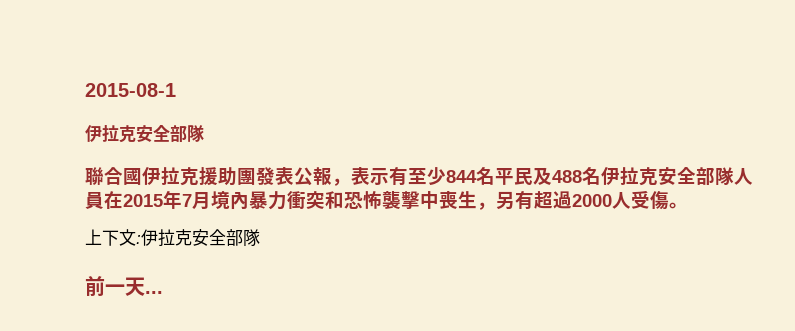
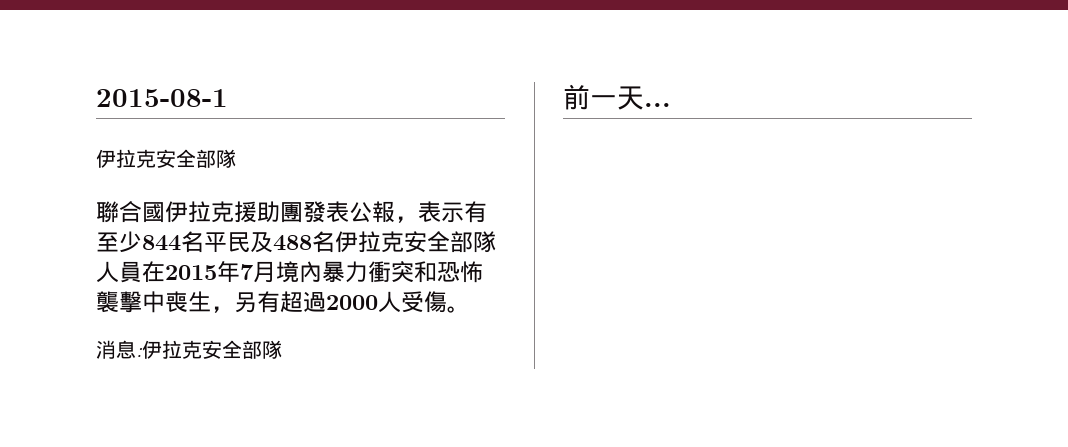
[85,229,136,246] 上下文 -> [96,340,136,359] 消息

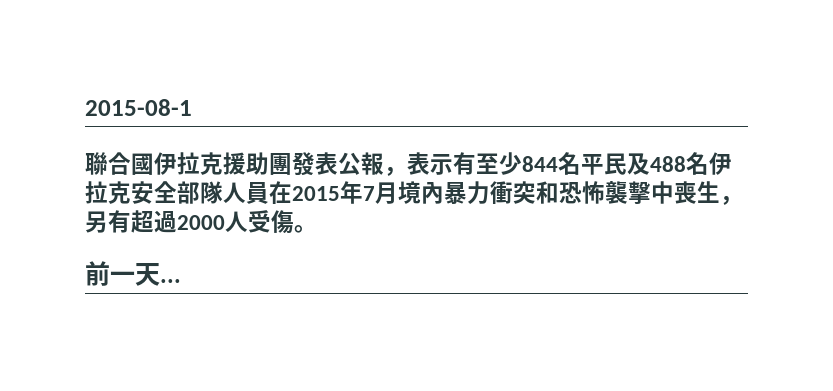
[96,149,236,168] // 伊拉克安全部隊 -> (192, 107) none
[96,340,282,359] // 消息:伊拉克安全部隊 -> (317, 229) none

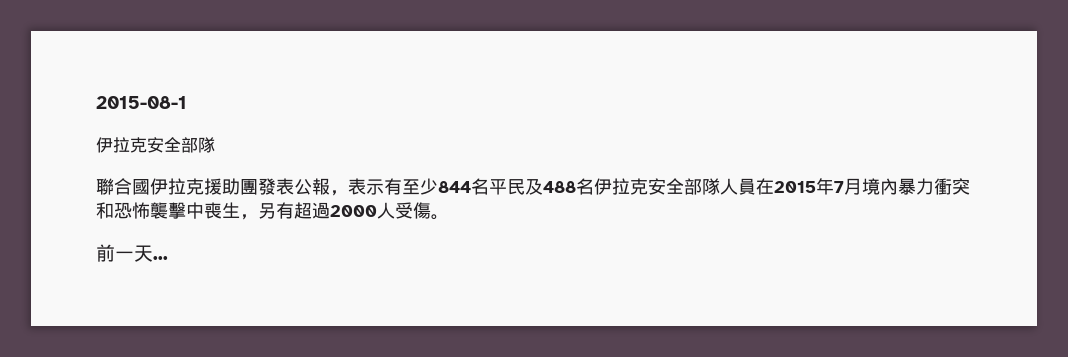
(192, 107) none -> [96,137,215,153] // 伊拉克安全部隊

